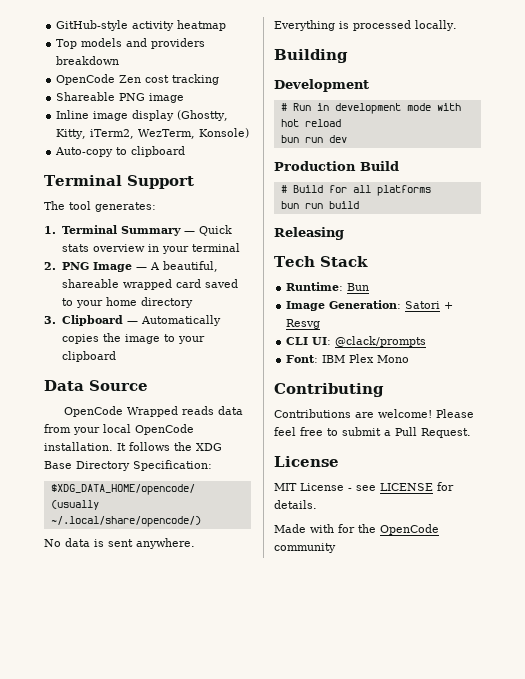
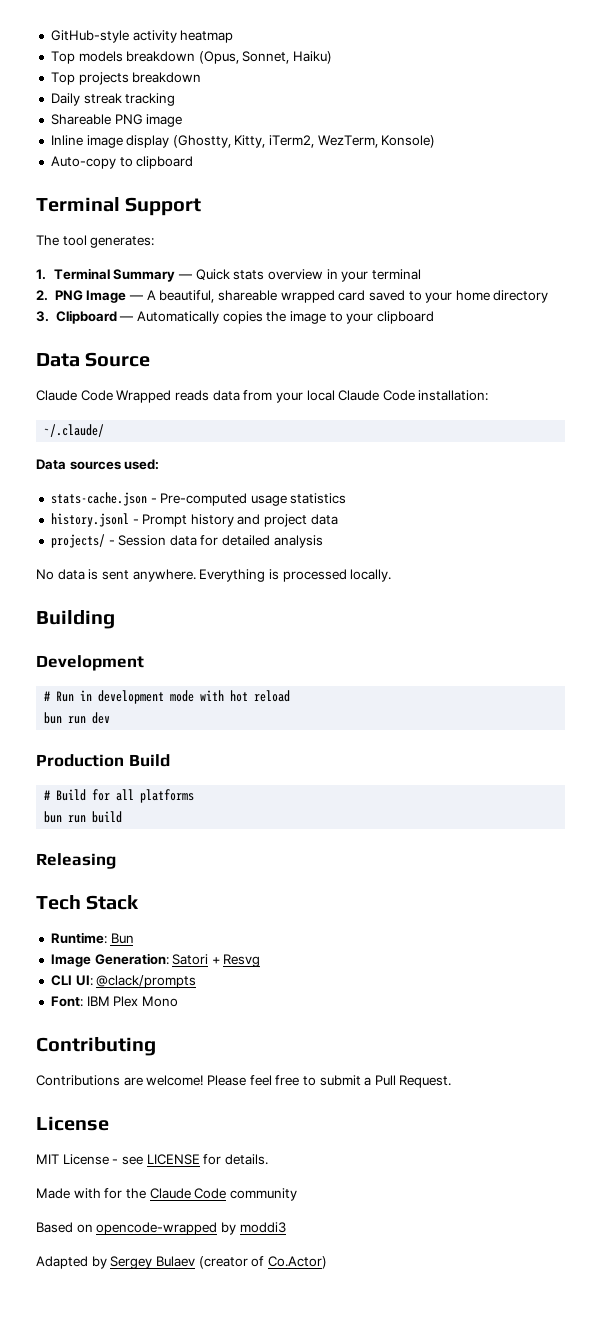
[126,38,206,49] [56,56,120,65] [56,74,170,85] and providers breakdown // OpenCode Zen cost -> [126,51,333,64] [50,72,202,85] [50,93,122,106] breakdown (Opus, Sonnet, Haiku) // Top projects breakdown // Daily streak
[64,406,124,417] OpenCode -> [36,390,113,401] Claude Code
[135,424,194,435] [44,442,222,451] [44,460,212,471] [50,484,195,495] [50,500,99,510] [50,516,201,527] OpenCode installation. It follows the XDG Base Directory Specification: // $XDG_DATA_HOME/opencode/ (usually ~/.local/share/opencode/) -> [338,390,489,401] [44,424,105,437] [36,459,160,470] [50,492,347,506] [50,513,338,527] [50,534,323,548] Claude Code installation: // ~/.claude/ // Data sources used: // stats-cache.json - Pre-computed usage statistics // history.jsonl - Prompt history and project data // projects/ - Session data for detailed analysis
[380,524,439,535] OpenCode -> [149,1188,227,1199] Claude Code
(336, 548) none -> [36,1222,286,1235] [36,1256,327,1269] // Based on opencode-wrapped by moddi3 // Adapted by Sergey Bulaev (creator of Co.Actor)

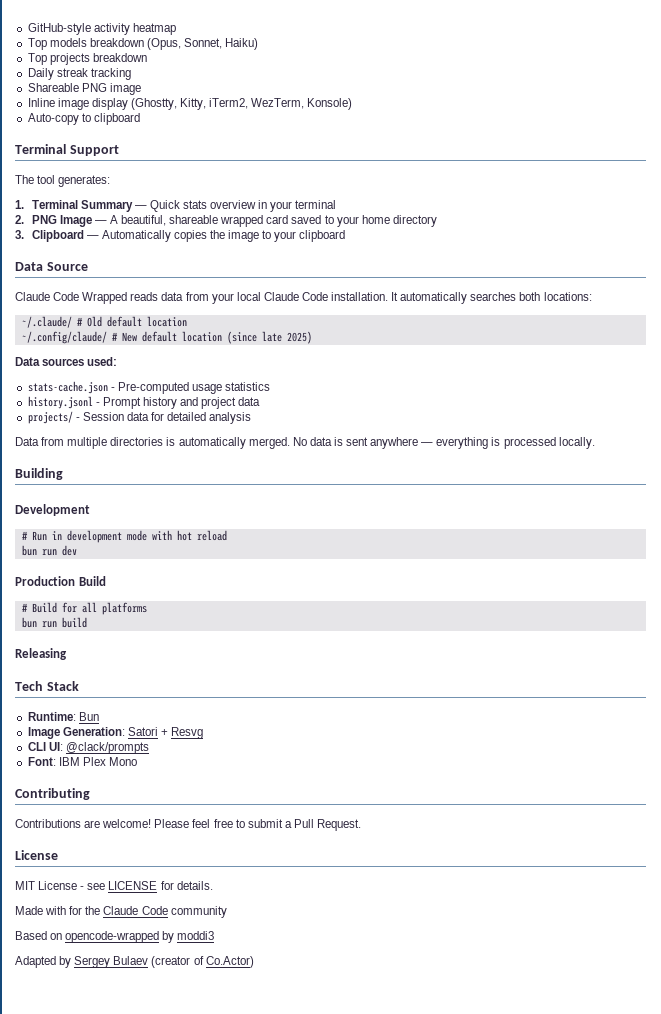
[418,390,489,401] [44,424,105,437] installation: // ~/.claude/ -> [331,292,592,304] [21,316,187,328] [21,331,312,344] installation. It automatically searches both locations: // ~/.claude/ # Old default location // ~/.config/claude/ # New default location (since late 2025)
(323, 541) none -> [15,437,290,449] Data from multiple directories is automatically merged.
[132,569,266,582] anywhere. Everything -> [370,437,489,449] anywhere — everything

